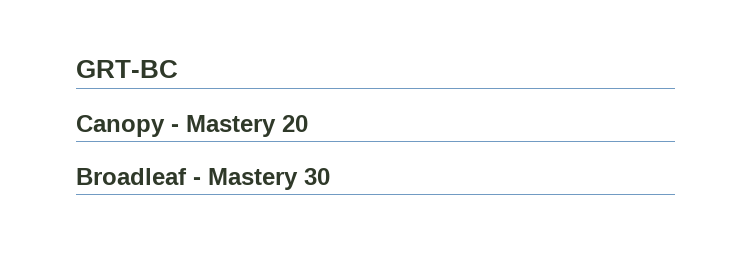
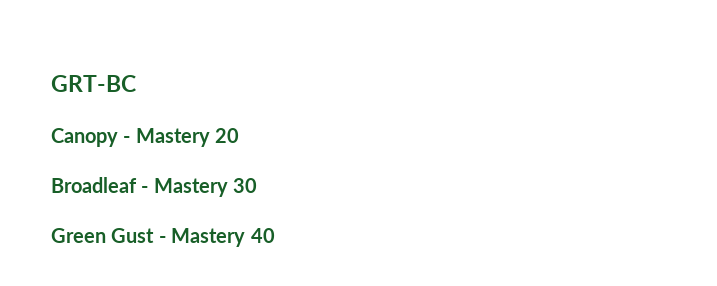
(330, 176) none -> [51,228,275,247] // Green Gust - Mastery 40

